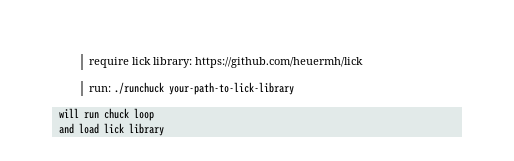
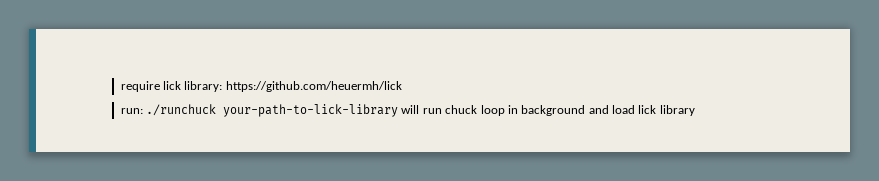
(294, 88) // -> (399, 110) none
(154, 114) // -> [507,105,586,116] in background

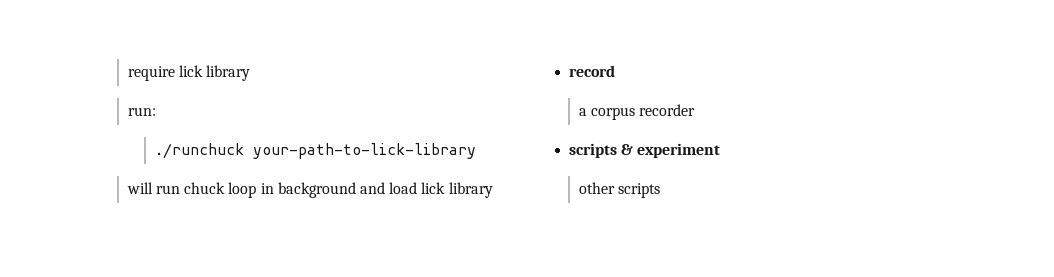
[184,81,402,92] library: https://github.com/heuermh/lick -> [206,65,251,81] library
(143, 111) none -> (156, 111) //
(399, 110) none -> (476, 151) //
(695, 110) none -> [569,65,616,77] [578,104,696,120] [569,143,721,158] [578,182,661,198] // record // a corpus recorder // scripts & experiment // other scripts

